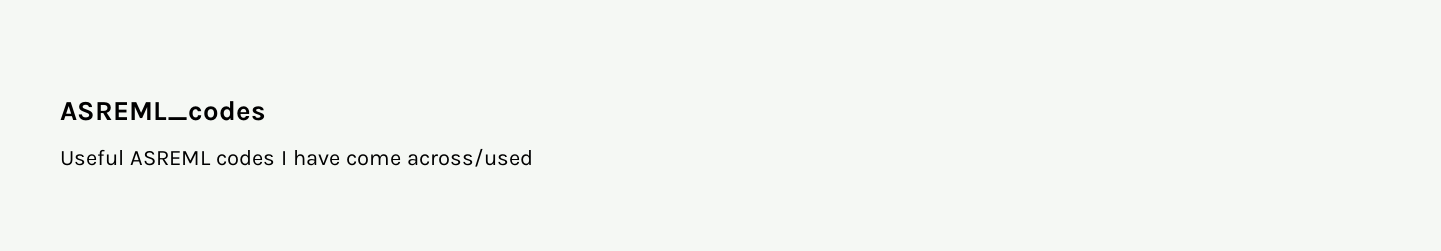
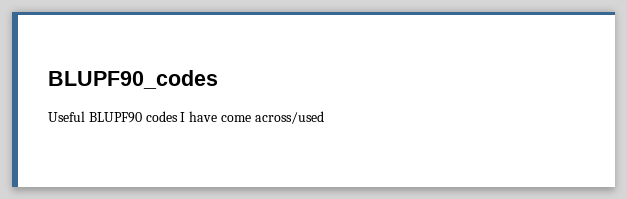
[60,101,266,121] ASREML_codes -> [48,70,218,89] BLUPF90_codes
[129,150,211,166] ASREML -> [88,112,142,123] BLUPF90

